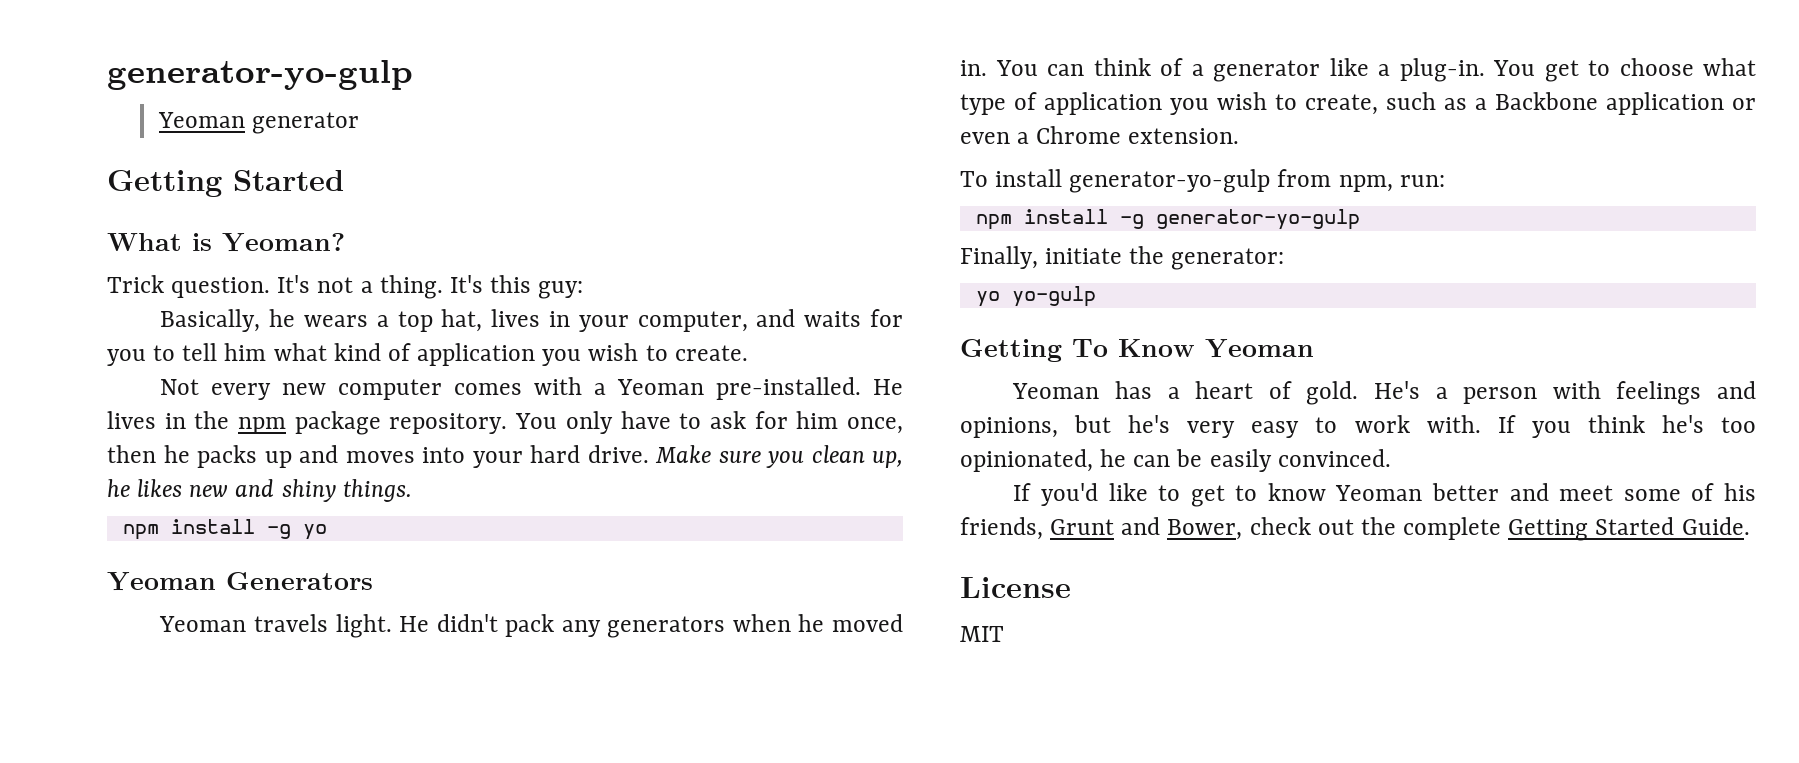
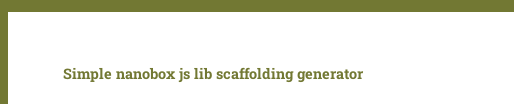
[107,60,413,90] [157,112,360,134] [107,170,344,197] [107,233,345,252] [107,275,584,299] [160,309,903,332] [107,343,748,366] [160,377,904,400] [107,411,904,435] [107,445,903,468] [107,479,412,502] [122,519,327,540] [107,572,373,591] [159,614,903,638] [960,58,1756,82] [960,92,1756,115] [960,126,1240,144] [960,169,1445,193] [975,209,1360,230] [960,246,1285,270] [975,286,1096,307] [960,339,1314,362] [1012,381,1756,405] [960,415,1756,438] [960,449,1391,472] [1013,483,1756,507] [960,517,1750,541] [960,577,1071,598] [960,626,1004,642] generator-yo-gulp // Yeoman generator // Getting Started // What is Yeoman? // Trick question. It's not a thing. It's this guy: // Basically, he wears a top hat, lives in your computer, and waits for you to tell him what kind of application you wish to create. // Not every new computer comes with a Yeoman pre-installed. He lives in the npm package repository. You only have to ask for him once, then he packs up and moves into your hard drive. Make sure you clean up, he likes new and shiny things. // npm install -g yo // Yeoman Generators // Yeoman travels light. He didn't pack any generators when he moved in. You can think of a generator like a plug-in. You get to choose what type of application you wish to create, such as a Backbone application or even a Chrome extension. // To install generator-yo-gulp from npm, run: // npm install -g generator-yo-gulp // Finally, initiate the generator: // yo yo-gulp // Getting To Know Yeoman // Yeoman has a heart of gold. He's a person with feelings and opinions, but he's very easy to work with. If you think he's too opinionated, he can be easily convinced. // If you'd like to get to know Yeoman better and meet some of his friends, Grunt and Bower, check out the complete Getting Started Guide. // License // MIT -> [63,67,364,83] Simple nanobox js lib scaffolding generator

